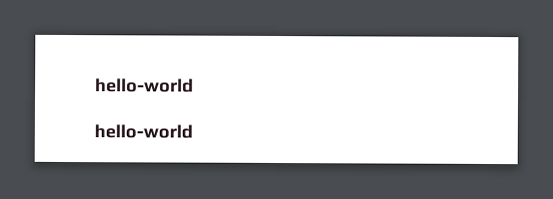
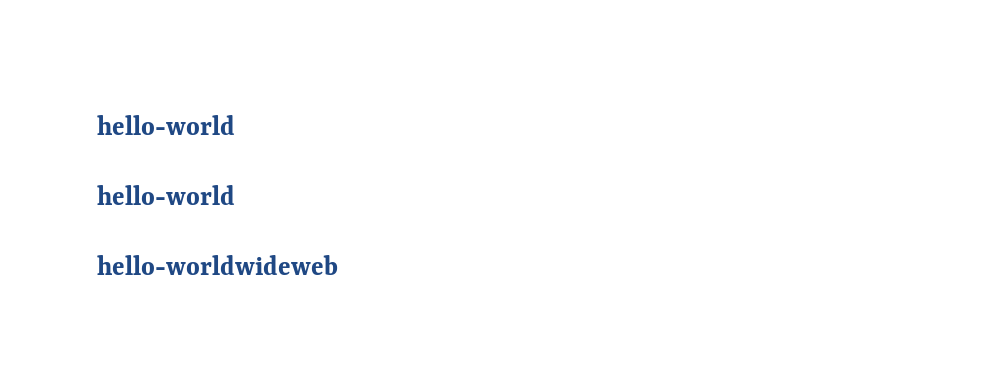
(193, 131) none -> [97,255,338,275] // hello-worldwideweb

